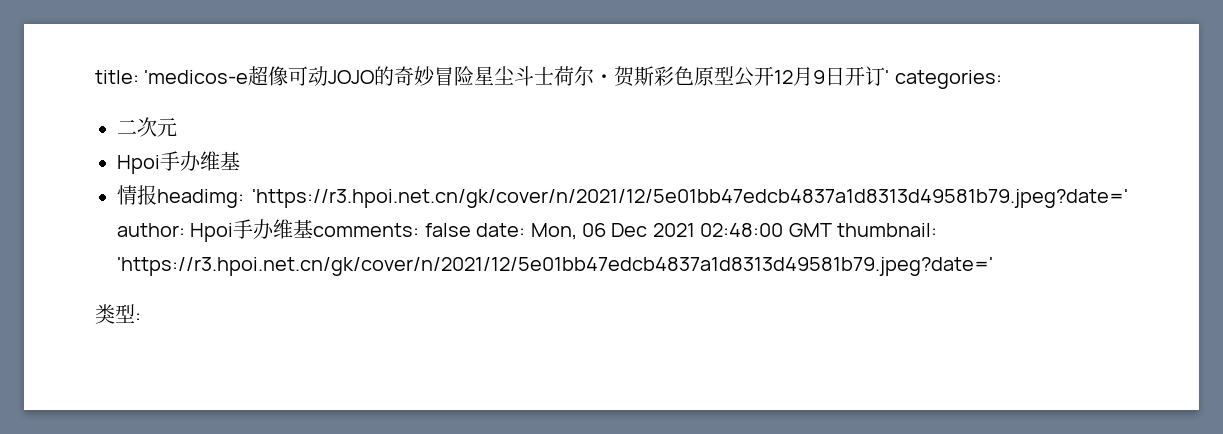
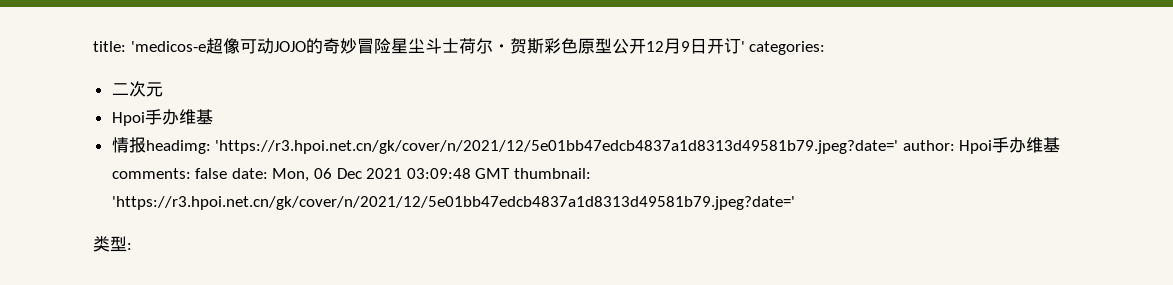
[700,223,784,237] 02:48:00 -> [406,168,471,179] 03:09:48

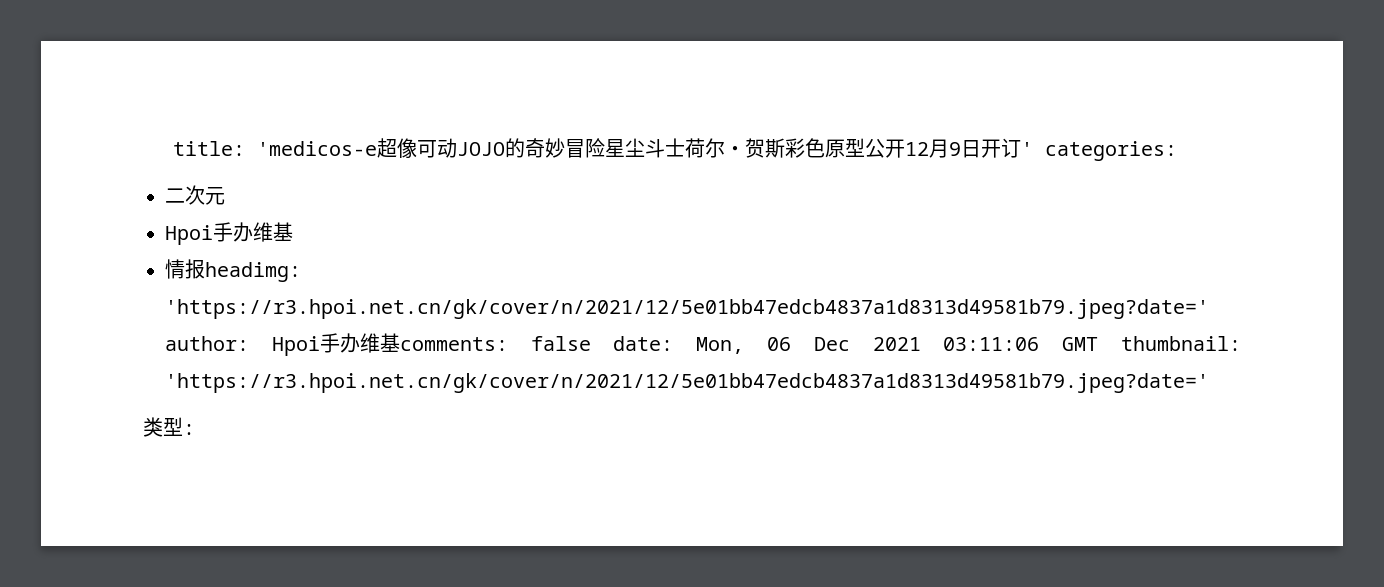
[406,168,471,179] 03:09:48 -> [943,337,1040,351] 03:11:06

